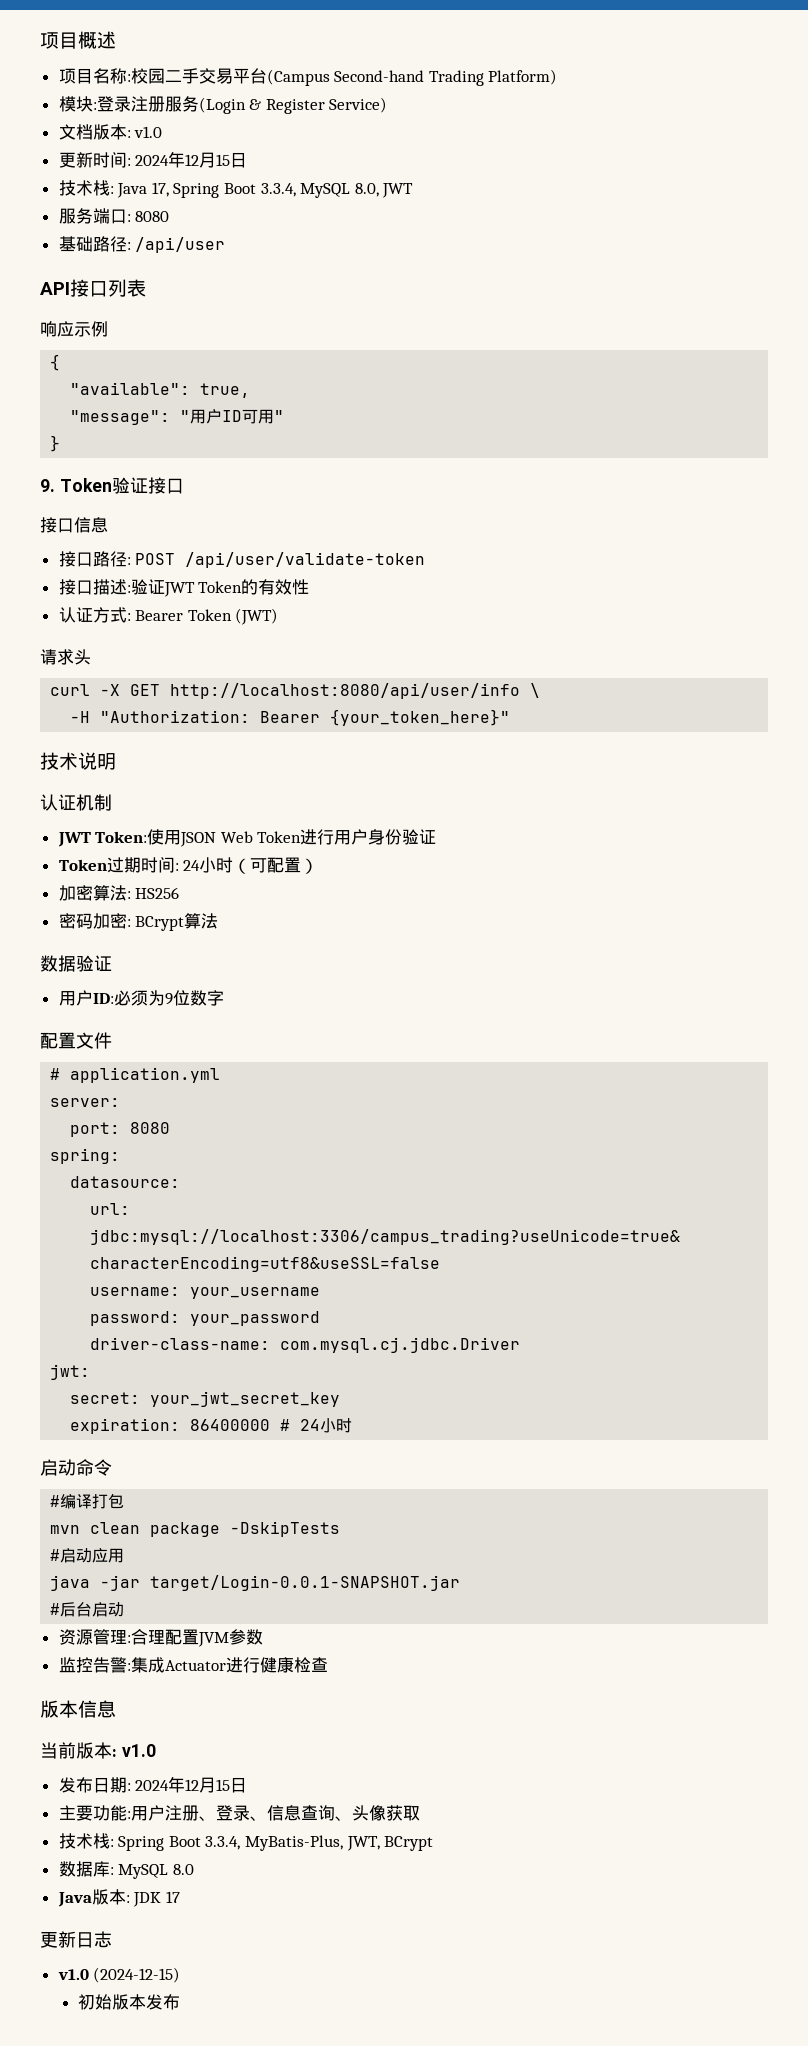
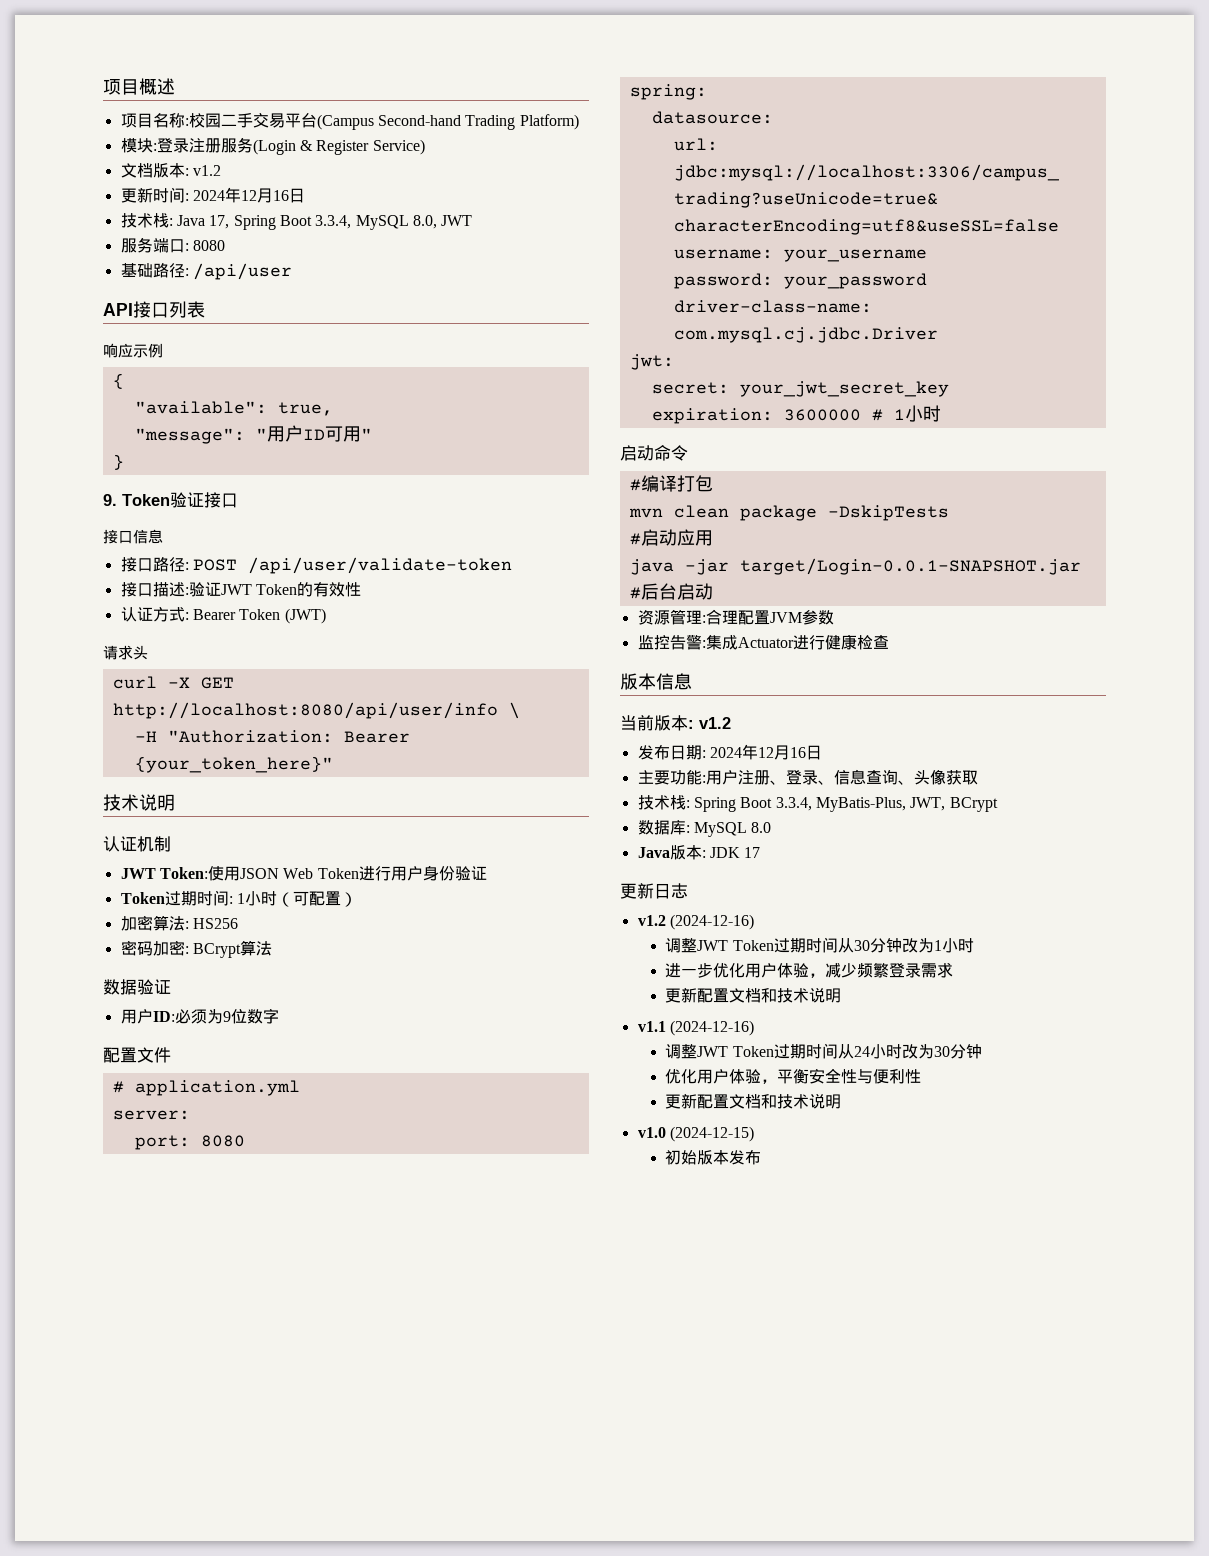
[134,126,163,138] v1.0 -> [192,165,221,176] v1.2
[216,154,231,166] 15 -> [272,190,289,201] 16
[183,860,201,871] 24 -> [236,893,245,904] 1
[190,1419,321,1431] 86400000 # 24 -> [783,409,905,421] 3600000 # 1
[121,1744,156,1757] v1.0 -> [699,717,731,729] v1.2
[216,1779,231,1791] 15 -> [789,747,806,758] 16
(112, 1939) none -> [637,914,754,930] [665,937,974,953] [665,962,954,978] [665,987,842,1003] [637,1020,754,1036] [665,1043,982,1059] [665,1068,922,1084] [665,1093,842,1109] // v1.2 (2024-12-16) // 调整JWT Token过期时间从30分钟改为1小时 // 进一步优化用户体验，减少频繁登录需求 // 更新配置文档和技术说明 // v1.1 (2024-12-16) // 调整JWT Token过期时间从24小时改为30分钟 // 优化用户体验，平衡安全性与便利性 // 更新配置文档和技术说明

